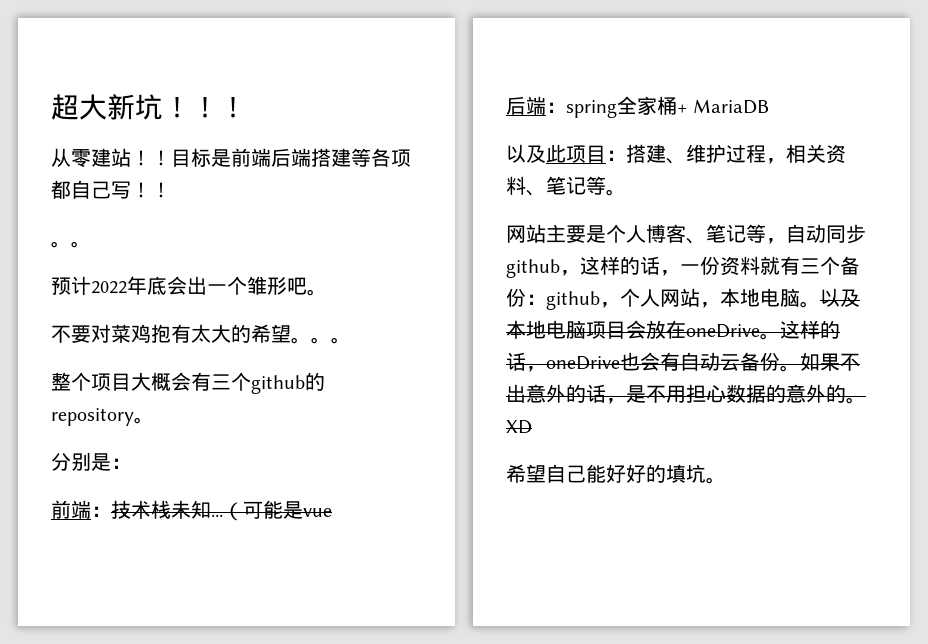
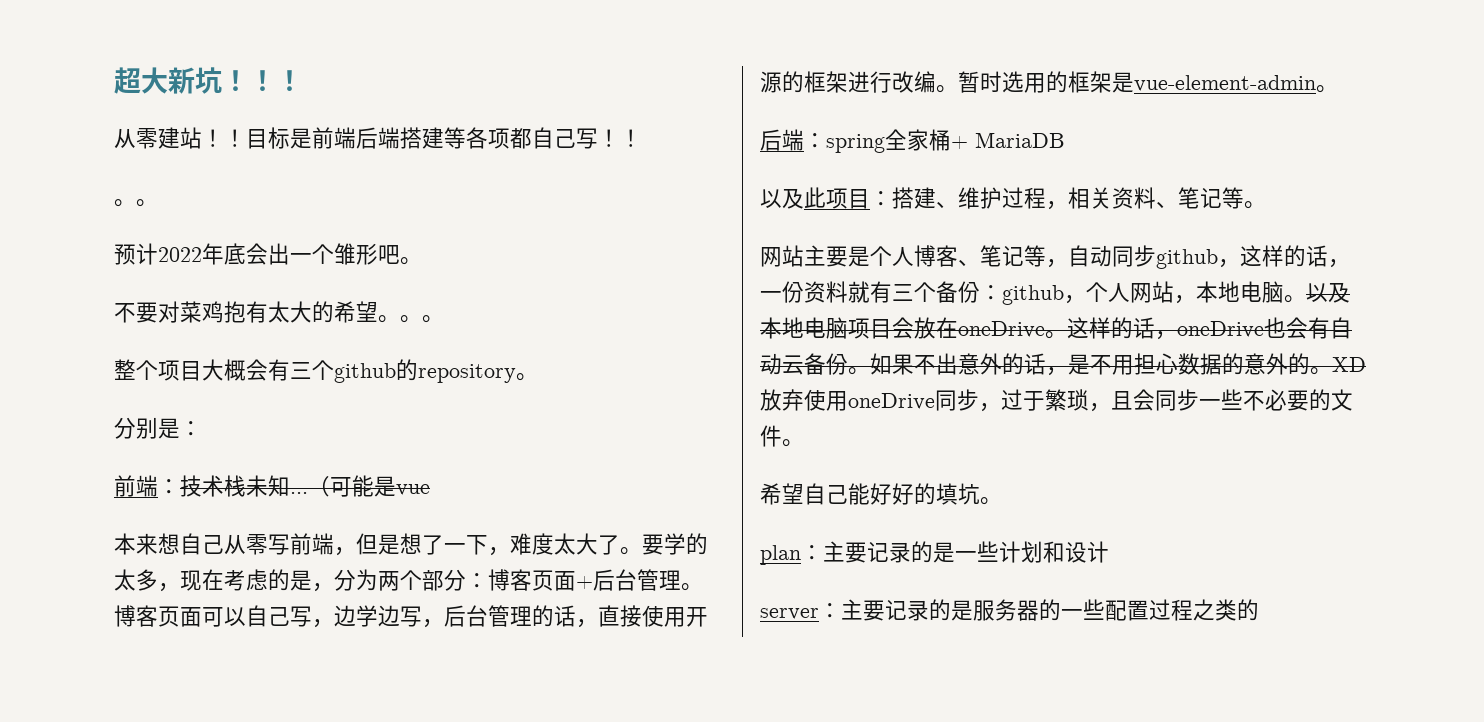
(332, 512) none -> [114,533,708,556] [114,569,703,592] [114,605,708,628] [760,71,1338,93] // 本来想自己从零写前端，但是想了一下，难度太大了。要学的太多，现在考虑的是，分为两个部分：博客页面+后台管理。博客页面可以自己写，边学边写，后台管理的话，直接使用开源的框架进行改编。暂时选用的框架是vue-element-admin。
(532, 427) none -> [760,389,1353,412] [760,425,804,447] 放弃使用oneDrive同步，过于繁琐，且会同步一些不必要的文件。
(726, 480) none -> [760,541,1109,565] [760,599,1259,621] // plan：主要记录的是一些计划和设计 // server：主要记录的是服务器的一些配置过程之类的

